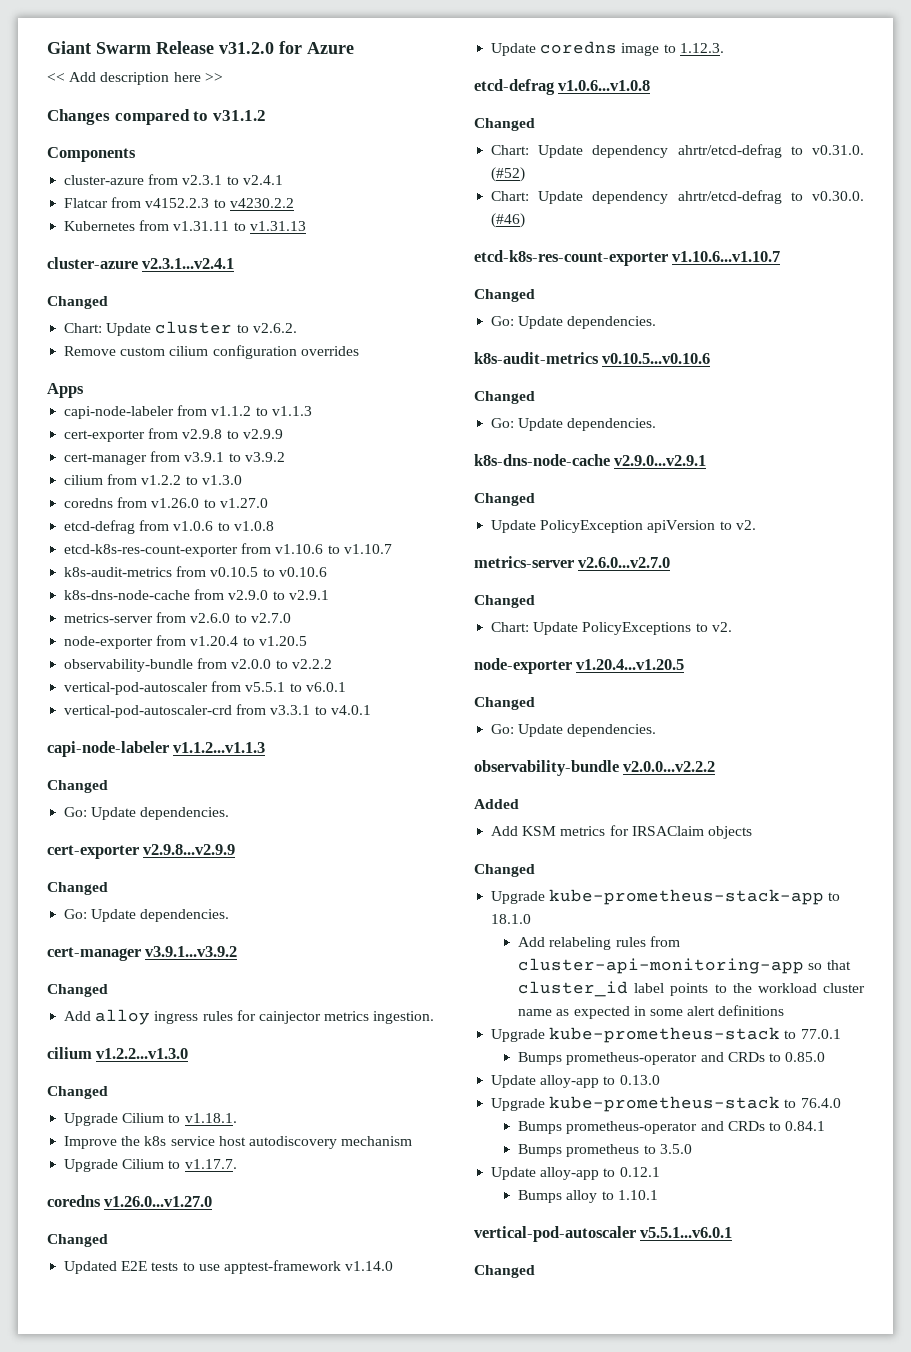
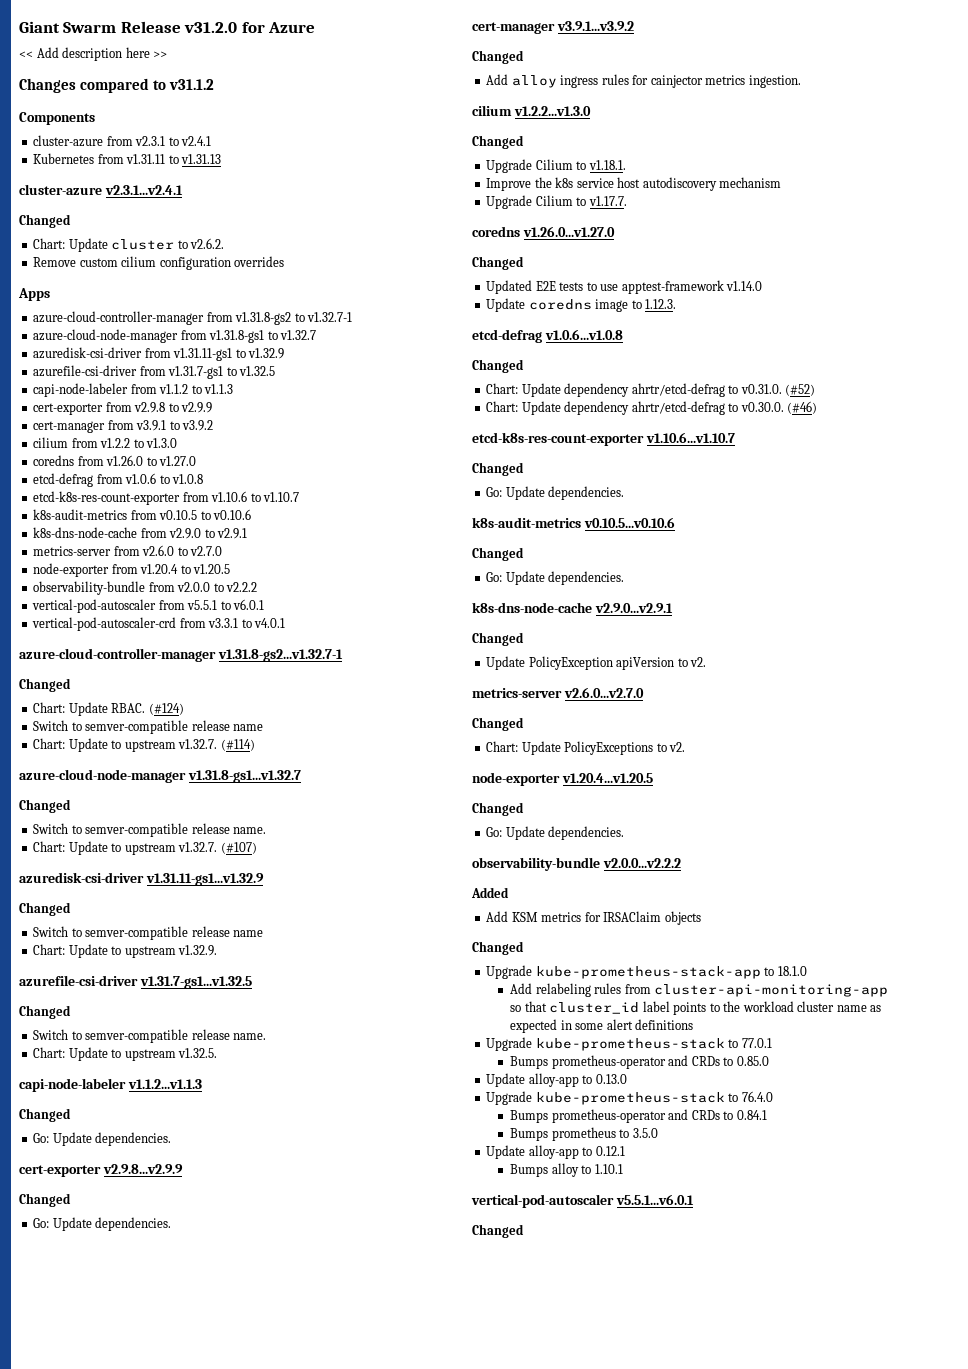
[64,197,294,208] // Flatcar from v4152.2.3 to v4230.2.2 -> (212, 141) none
(84, 390) none -> [33,311,353,325] [33,329,317,343] [33,347,285,361] [33,365,276,379] // azure-cloud-controller-manager from v1.31.8-gs2 to v1.32.7-1 // azure-cloud-node-manager from v1.31.8-gs1 to v1.32.7 // azuredisk-csi-driver from v1.31.11-gs1 to v1.32.9 // azurefile-csi-driver from v1.31.7-gs1 to v1.32.5
(371, 710) none -> [19,648,343,662] [19,678,71,692] [33,702,184,716] [33,720,264,734] [33,738,255,752] [19,769,301,783] [19,799,71,813] [33,823,267,837] [33,841,257,855] [19,872,264,886] [19,902,71,916] [33,926,264,940] [33,944,218,958] [19,975,252,989] [19,1005,71,1019] [33,1029,267,1043] [33,1047,218,1061] // azure-cloud-controller-manager v1.31.8-gs2...v1.32.7-1 // Changed // Chart: Update RBAC. (#124) // Switch to semver-compatible release name // Chart: Update to upstream v1.32.7. (#114) // azure-cloud-node-manager v1.31.8-gs1...v1.32.7 // Changed // Switch to semver-compatible release name. // Chart: Update to upstream v1.32.7. (#107) // azuredisk-csi-driver v1.31.11-gs1...v1.32.9 // Changed // Switch to semver-compatible release name // Chart: Update to upstream v1.32.9. // azurefile-csi-driver v1.31.7-gs1...v1.32.5 // Changed // Switch to semver-compatible release name. // Chart: Update to upstream v1.32.5.

